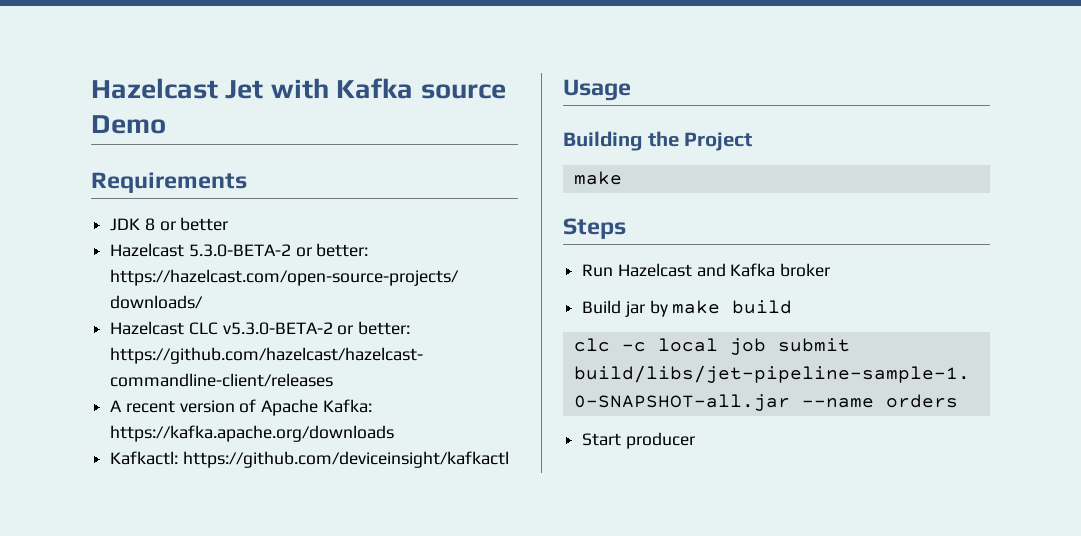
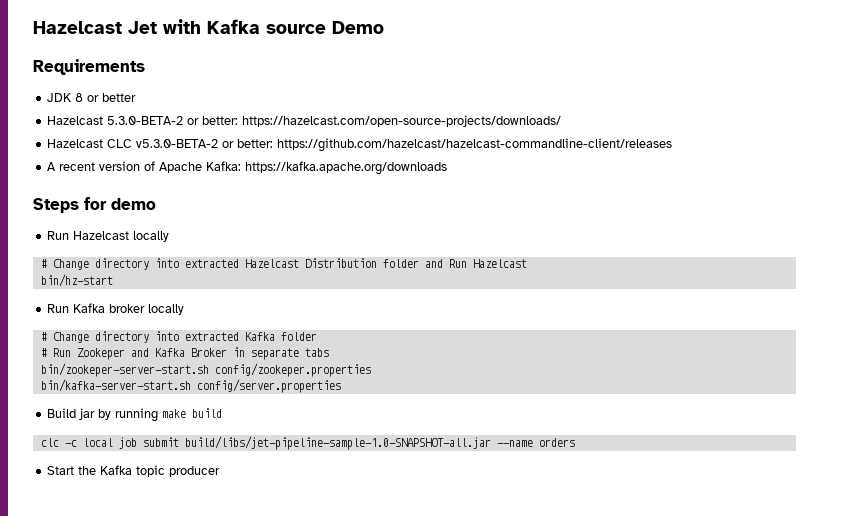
[110,451,509,468] [563,79,631,101] [563,131,753,151] [573,171,622,185] // Kafkactl: https://github.com/deviceinsight/kafkactl // Usage // Building the Project // make -> (448, 168) none
[582,263,831,277] // Run Hazelcast and Kafka broker -> [84,197,156,210] [47,231,170,242] [40,258,527,270] [40,274,113,287] [47,303,185,315] [40,331,317,343] [40,347,329,360] [40,363,371,377] [40,379,341,393] for demo // Run Hazelcast locally // # Change directory into extracted Hazelcast Distribution folder and Run Hazelcast // bin/hz-start // Run Kafka broker locally // # Change directory into extracted Kafka folder // # Run Zookeper and Kafka Broker in separate tabs // bin/zookeper-server-start.sh config/zookeper.properties // bin/kafka-server-start.sh config/server.properties
(668, 308) none -> [115,408,159,422] running
(622, 439) none -> [78,465,166,477] the Kafka topic

